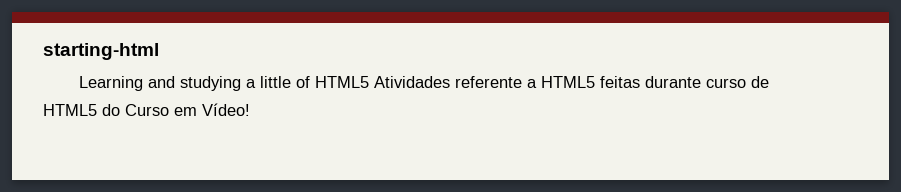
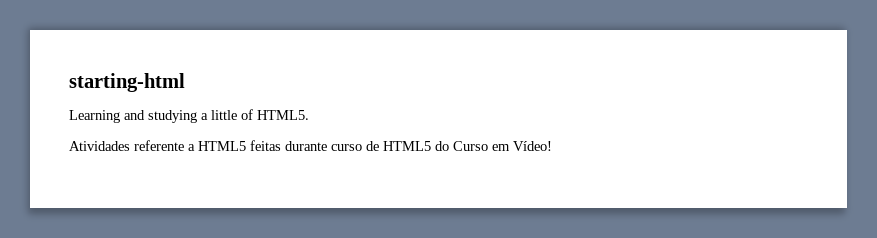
[315,76,370,88] HTML5 -> [257,110,309,120] HTML5. //

